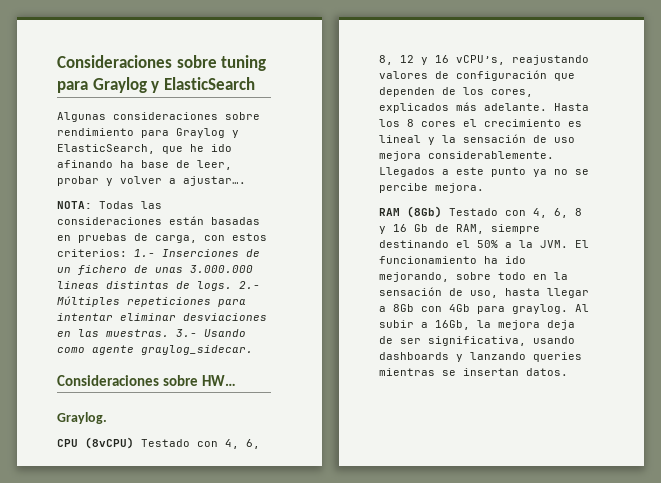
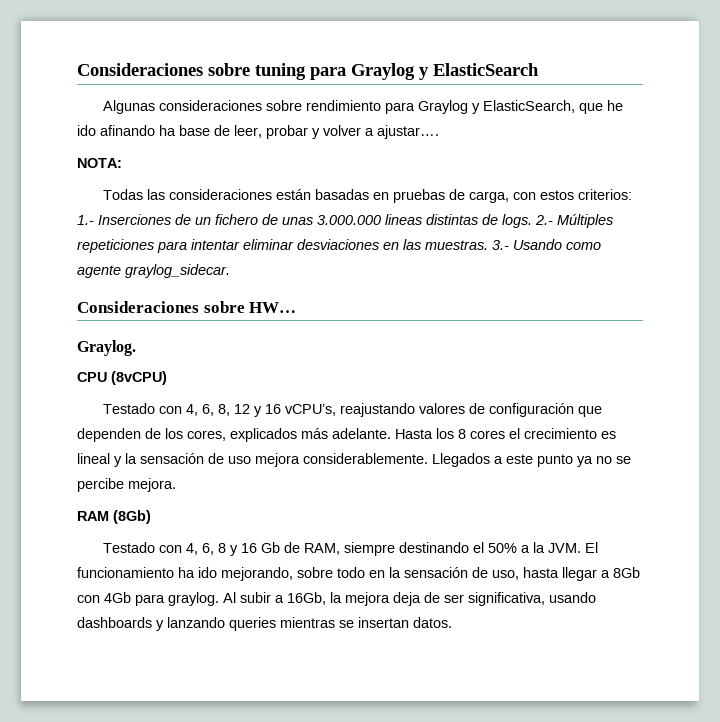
(92, 205) none -> (122, 163) //
(134, 443) none -> (167, 378) //
(442, 212) none -> (151, 517) //

